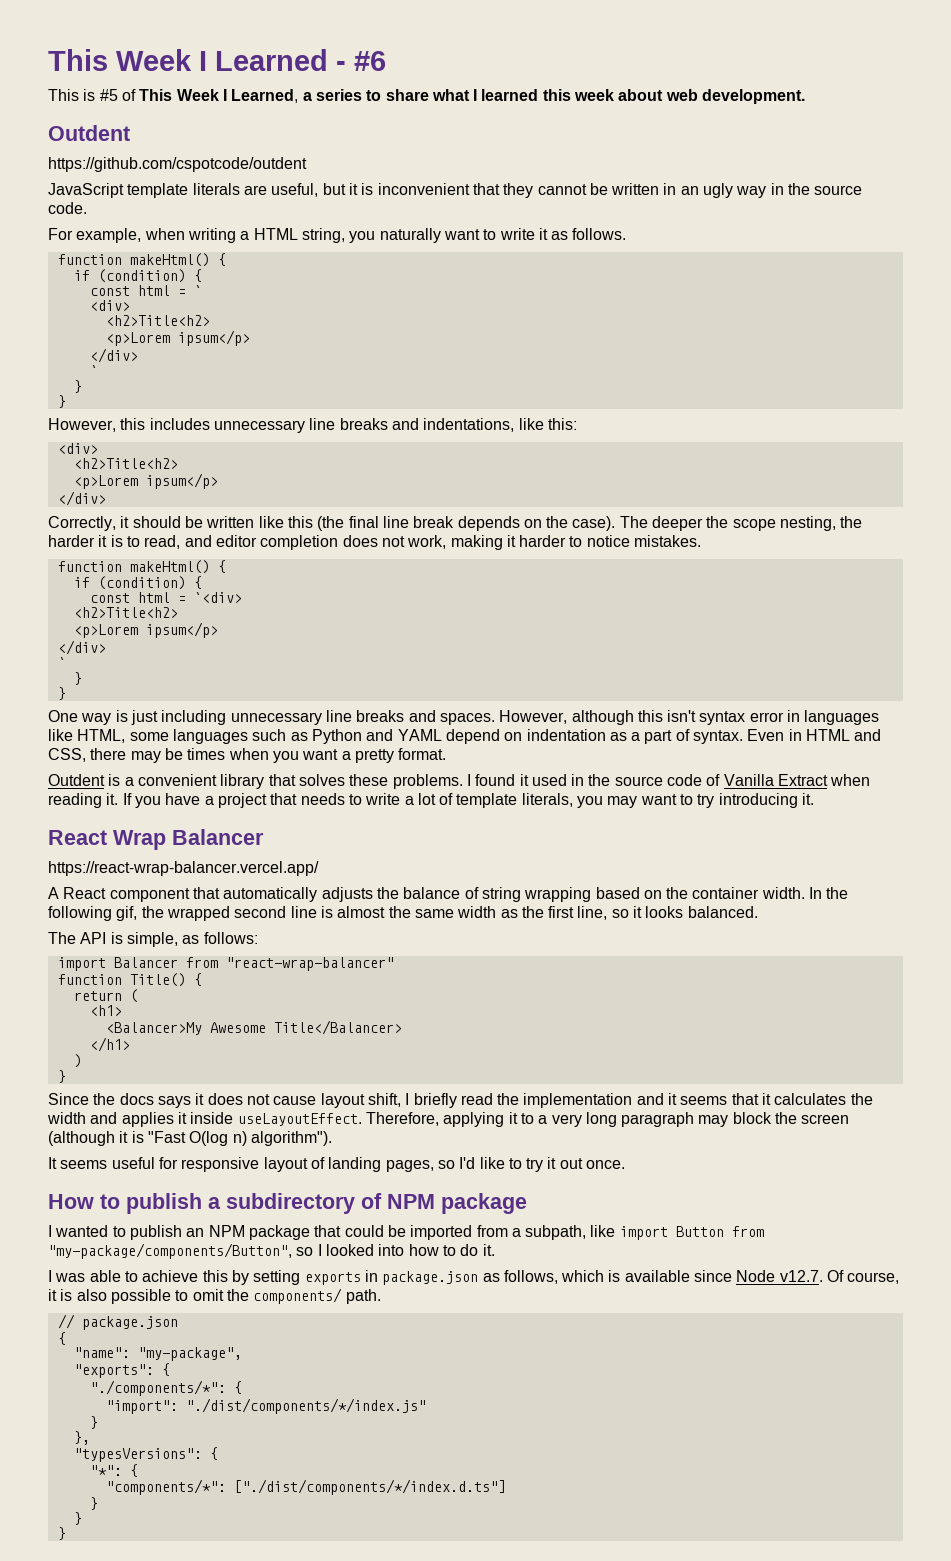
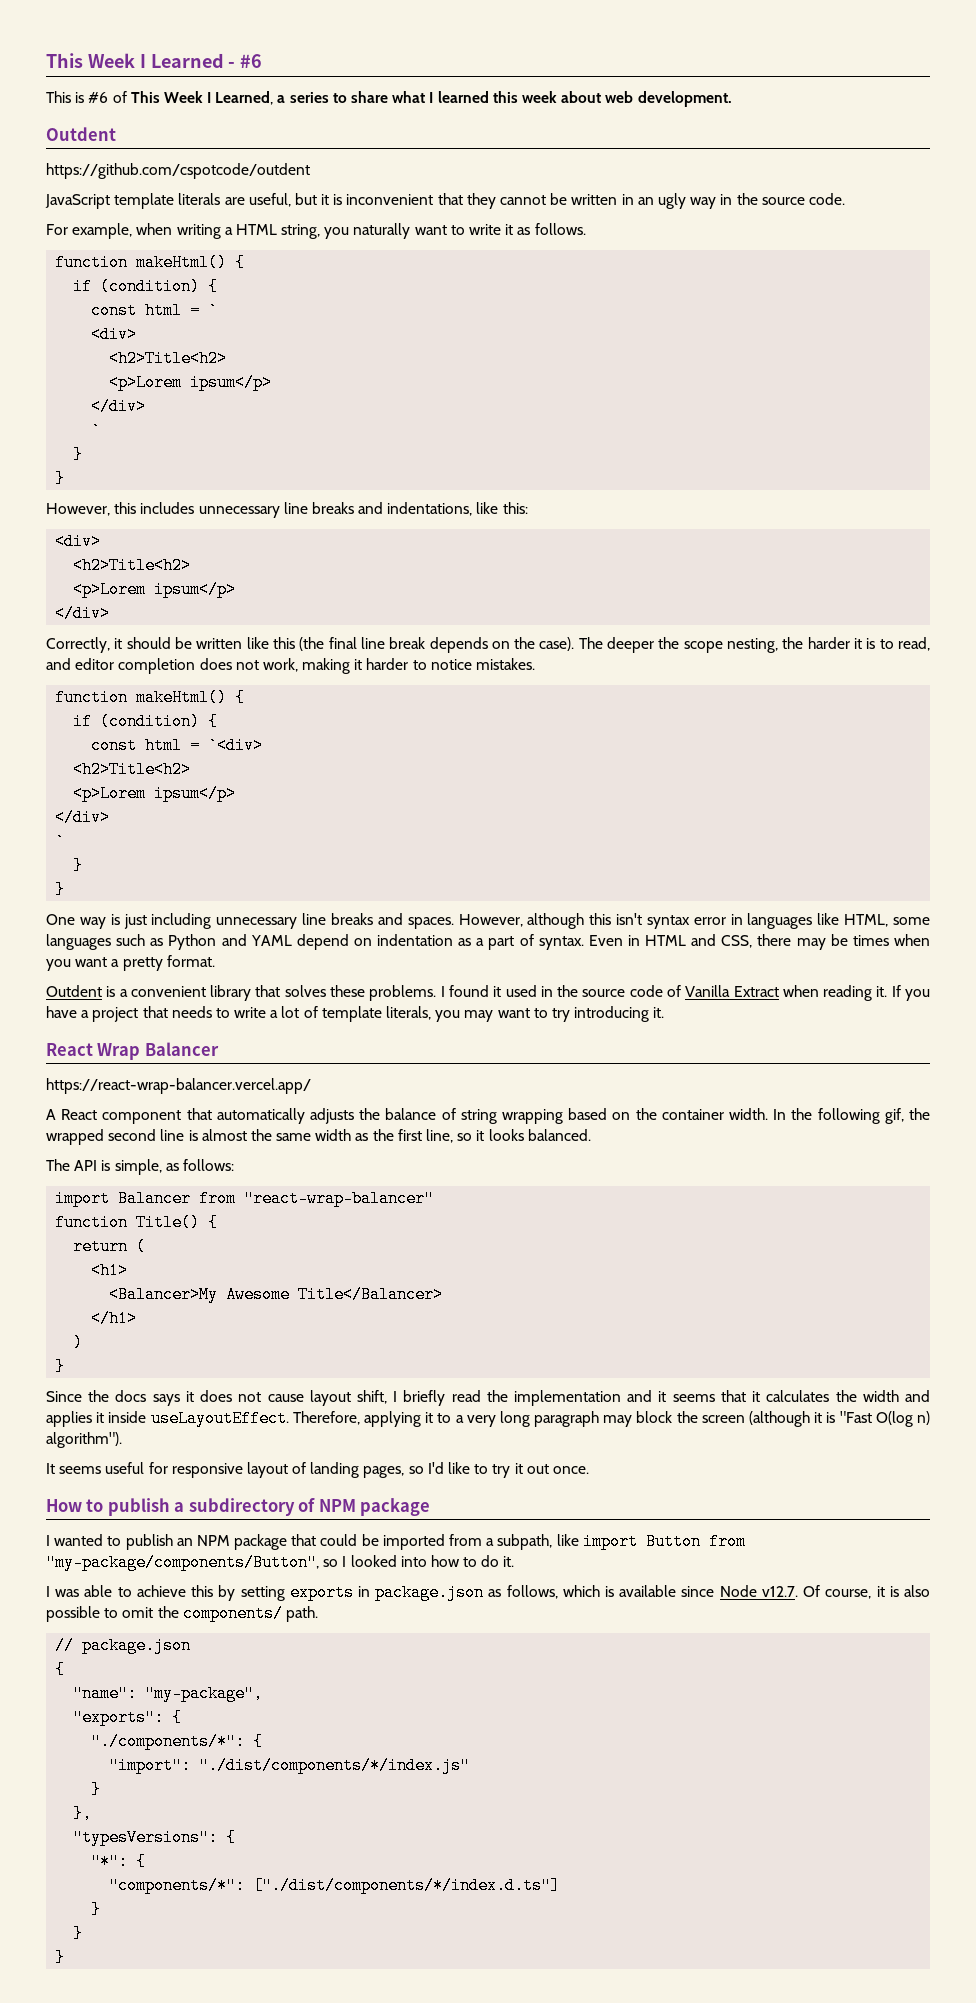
[99,89,118,101] #5 -> [88,92,109,103] #6

